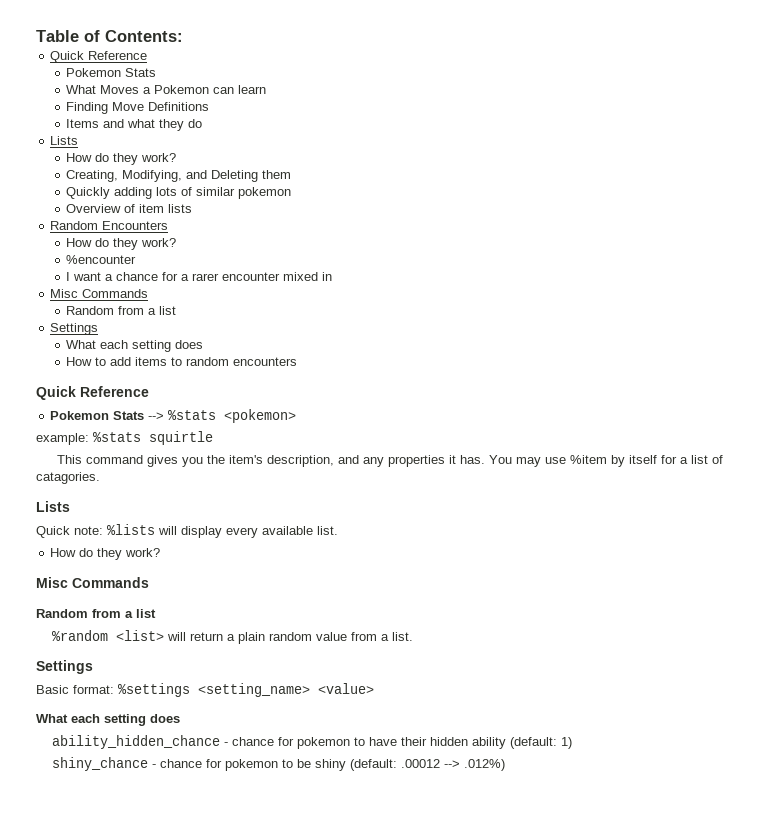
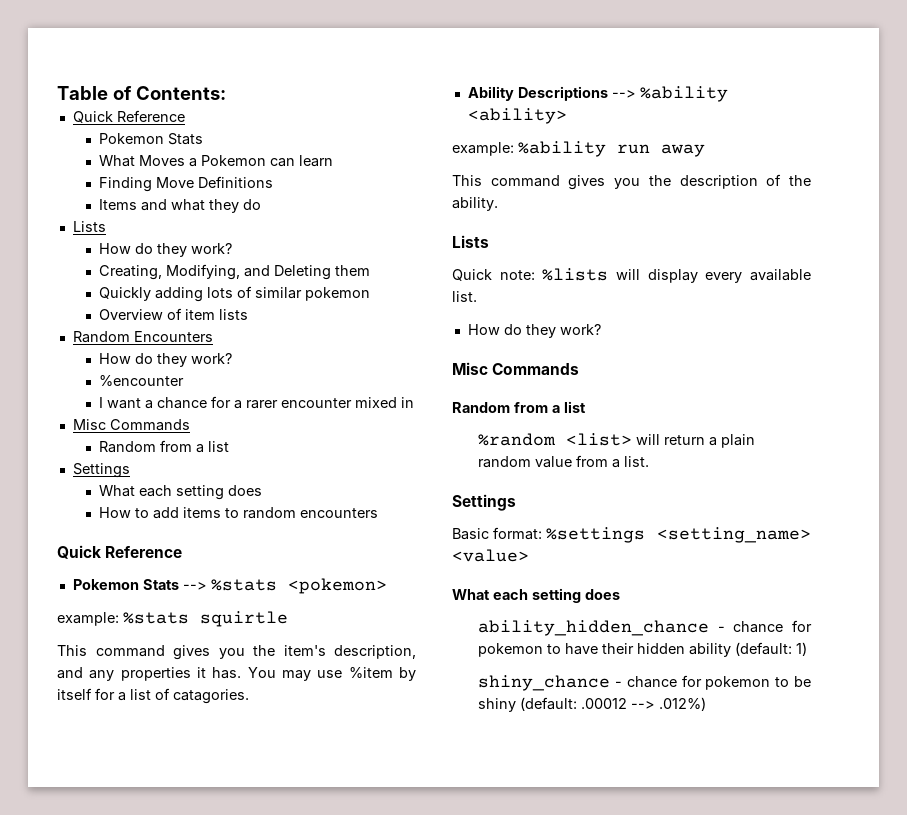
(100, 478) none -> [467,86,728,102] [467,108,567,124] [452,141,705,157] [452,174,811,190] [452,197,498,211] // Ability Descriptions --> %ability <ability> // example: %ability run away // This command gives you the description of the ability.

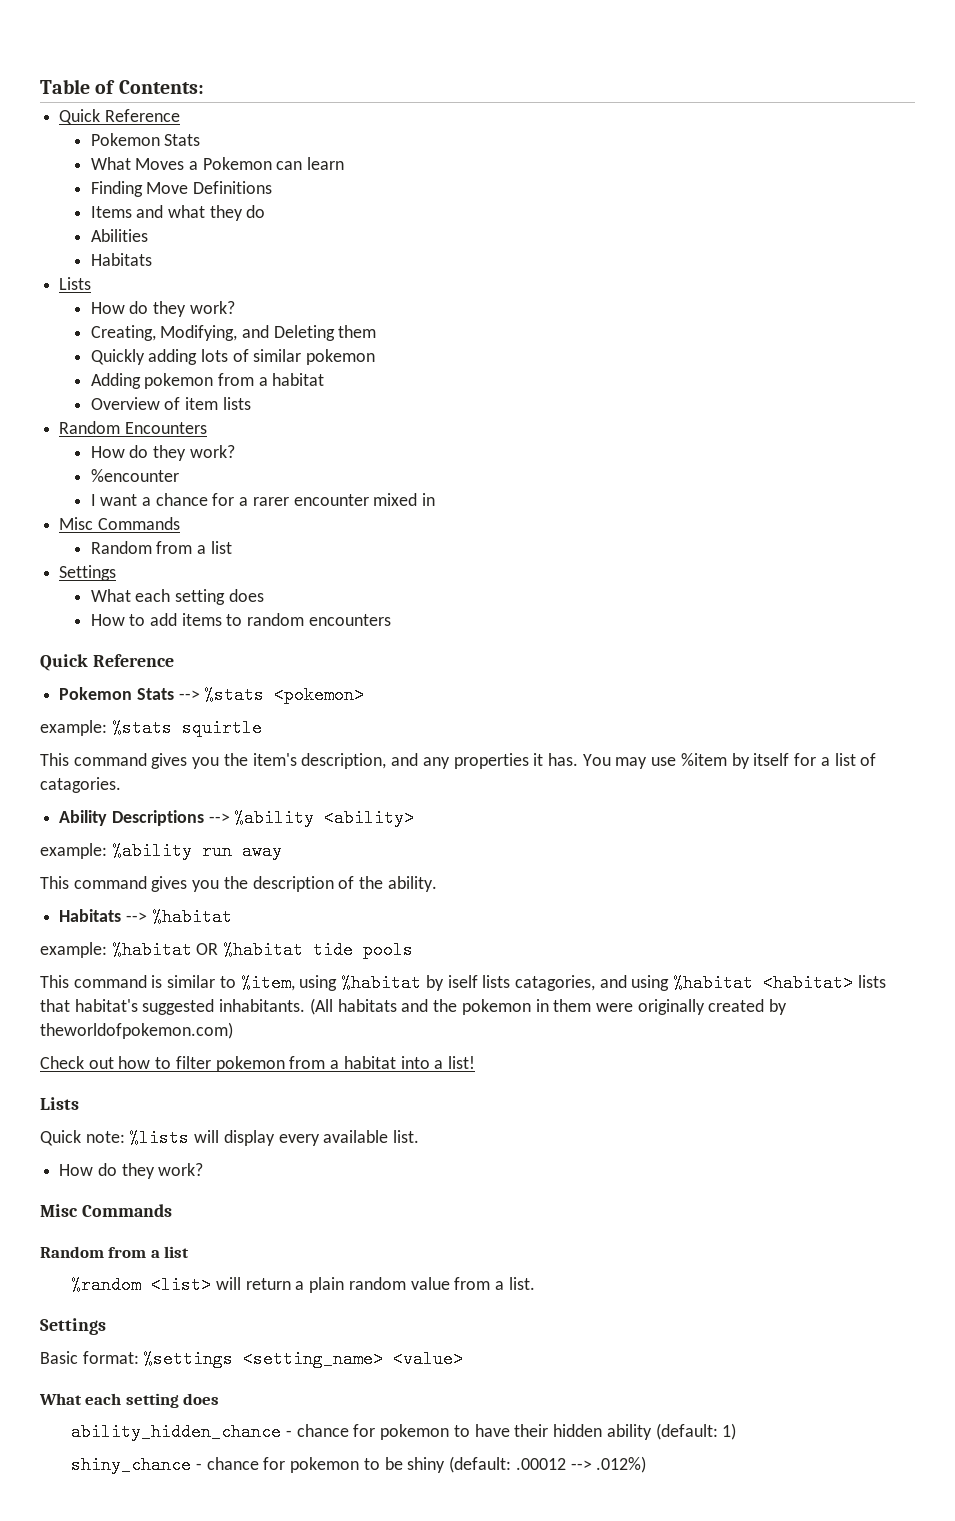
(262, 204) none -> [90,229,148,242] [90,253,152,266] // Abilities // Habitats
(371, 294) none -> [90,373,325,389] // Adding pokemon from a habitat
(498, 204) none -> [59,908,232,926] [40,941,414,959] [40,974,886,992] [40,998,788,1015] [40,1022,233,1039] [40,1056,475,1072] // Habitats --> %habitat // example: %habitat OR %habitat tide pools // This command is similar to %item, using %habitat by iself lists catagories, and using %habitat <habitat> lists that habitat's suggested inhabitants. (All habitats and the pokemon in them were originally created by theworldofpokemon.com) // Check out how to filter pokemon from a habitat into a list!

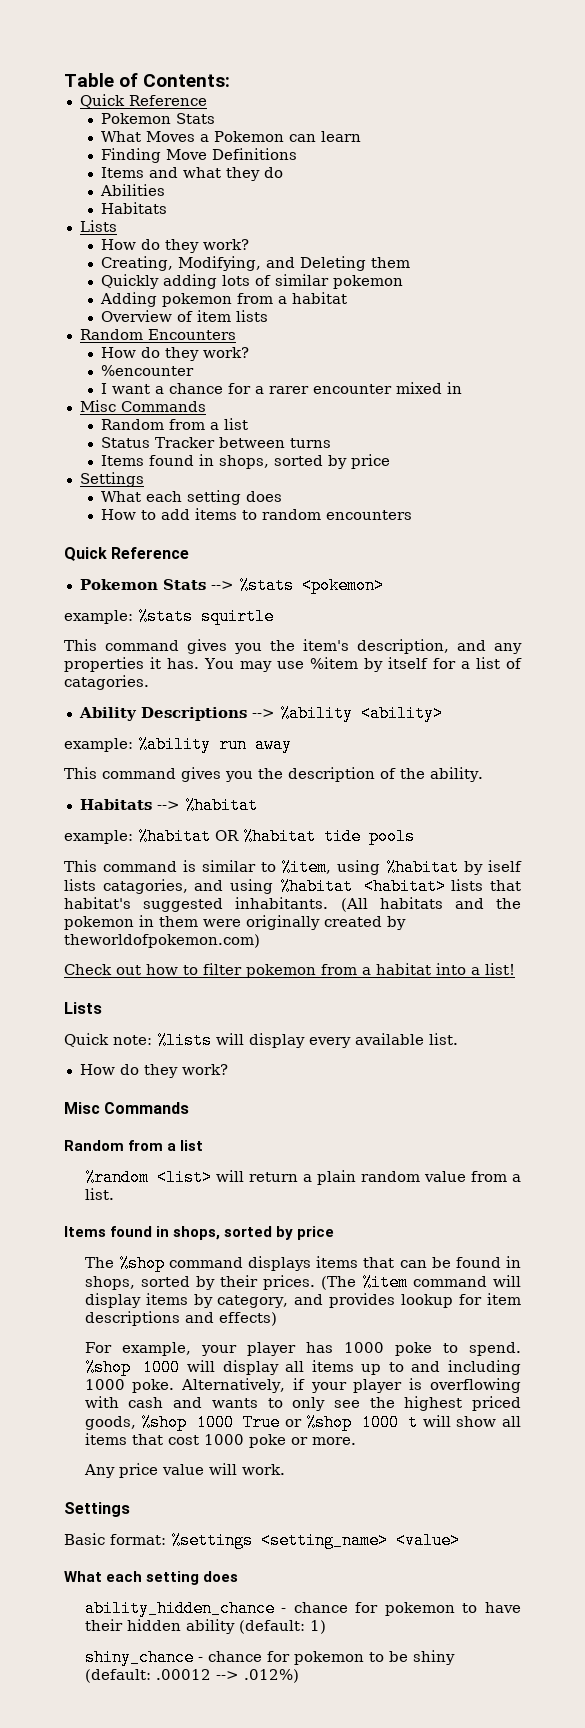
(232, 547) none -> [100,437,331,448] [100,454,390,469] // Status Tracker between turns // Items found in shops, sorted by price
(535, 1283) none -> [64,1226,335,1240] [84,1255,521,1272] [84,1274,521,1291] [84,1293,522,1308] [84,1311,277,1326] [84,1342,522,1356] [84,1359,521,1376] [84,1378,521,1393] [84,1396,521,1411] [84,1414,521,1431] [84,1433,356,1448] [83,1463,285,1478] // Items found in shops, sorted by price // The %shop command displays items that can be found in shops, sorted by their prices. (The %item command will display items by category, and provides lookup for item descriptions and effects) // For example, your player has 1000 poke to spend. %shop 1000 will display all items up to and including 1000 poke. Alternatively, if your player is overflowing with cash and wants to only see the highest priced goods, %shop 1000 True or %shop 1000 t will show all items that cost 1000 poke or more. // Any price value will work.

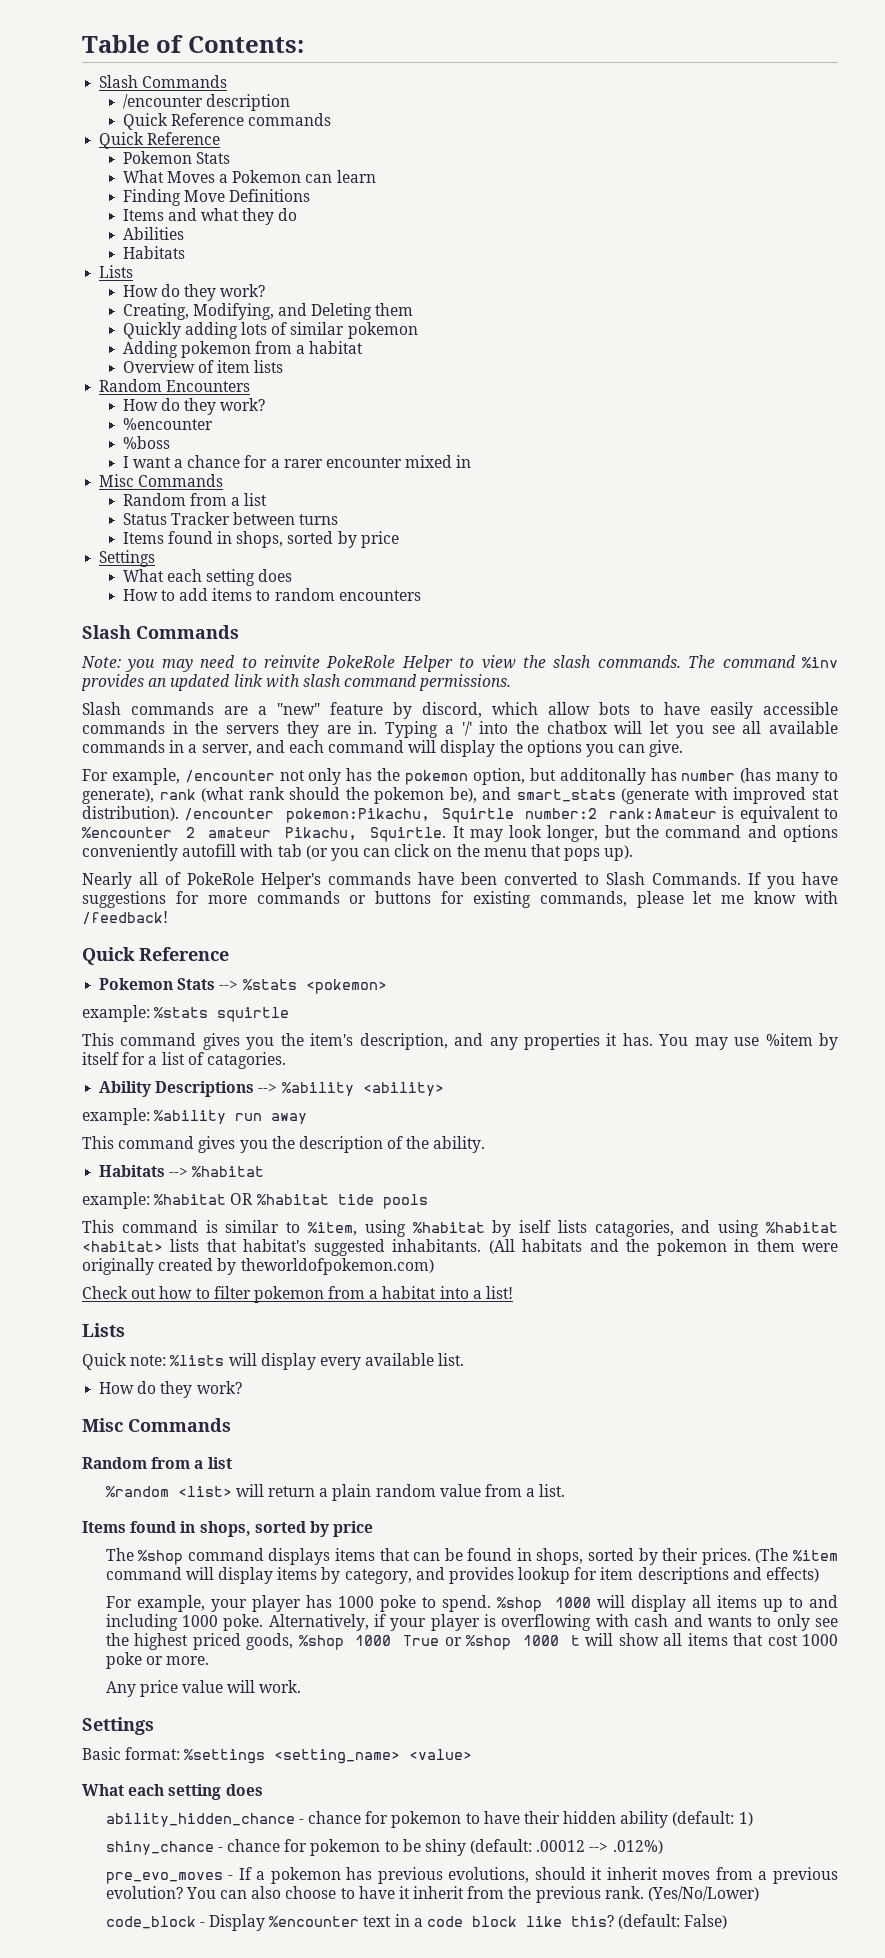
(231, 80) none -> [99,75,228,88] [122,94,290,111] [122,113,332,130] // Slash Commands // /encounter description // Quick Reference commands
(194, 370) none -> [122,436,170,449] // %boss
(412, 515) none -> [82,625,239,639] [81,655,838,672] [81,674,512,691] [82,702,838,719] [82,721,838,738] [82,740,684,757] [82,768,839,785] [82,787,840,804] [82,806,838,823] [82,825,839,842] [82,844,634,861] [82,872,838,889] [82,891,838,908] [82,911,168,925] // Slash Commands // Note: you may need to reinvite PokeRole Helper to view the slash commands. The command %inv provides an updated link with slash command permissions. // Slash commands are a "new" feature by discord, which allow bots to have easily accessible commands in the servers they are in. Typing a '/' into the chatbox will let you see all available commands in a server, and each command will display the options you can give. // For example, /encounter not only has the pokemon option, but additonally has number (has many to generate), rank (what rank should the pokemon be), and smart_stats (generate with improved stat distribution). /encounter pokemon:Pikachu, Squirtle number:2 rank:Amateur is equivalent to %encounter 2 amateur Pikachu, Squirtle. It may look longer, but the command and options conveniently autofill with tab (or you can click on the menu that pops up). // Nearly all of PokeRole Helper's commands have been converted to Slash Commands. If you have suggestions for more commands or buttons for existing commands, please let me know with /feedback!
(299, 1676) none -> [105,1867,838,1884] [105,1886,759,1903] [105,1914,728,1931] // pre_evo_moves - If a pokemon has previous evolutions, should it inherit moves from a previous evolution? You can also choose to have it inherit from the previous rank. (Yes/No/Lower) // code_block - Display %encounter text in a code block like this? (default: False)

